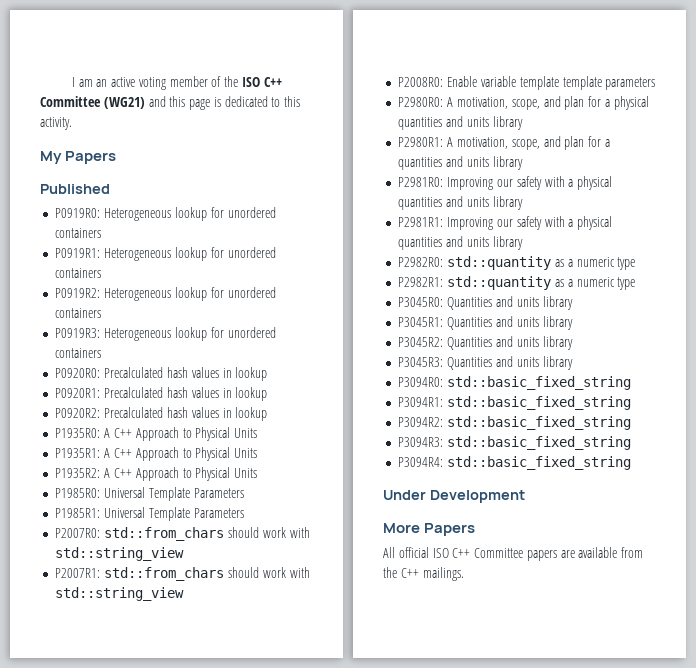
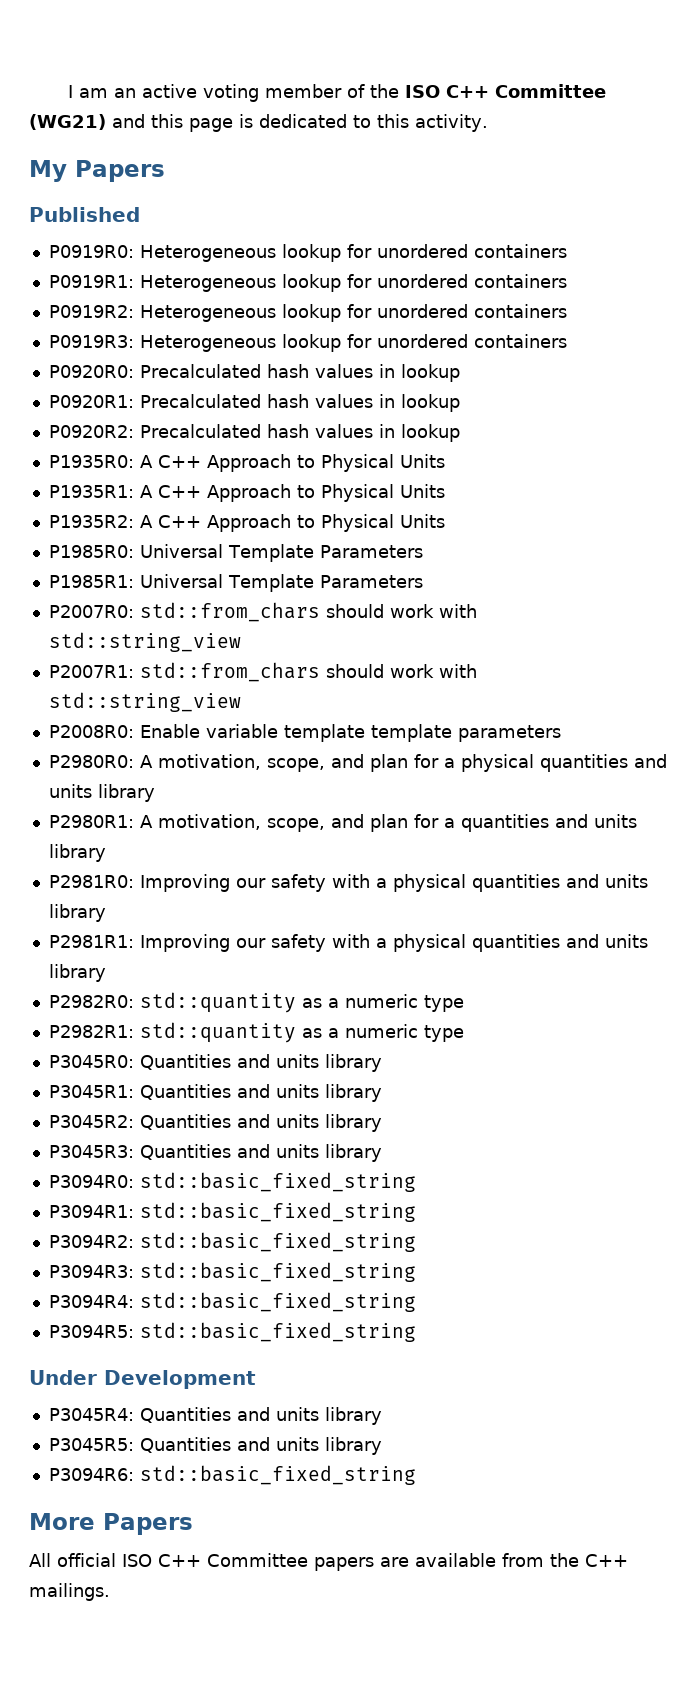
(632, 463) none -> [48,1322,416,1342] // P3094R5: std::basic_fixed_string
(525, 496) none -> [48,1407,382,1425] [48,1437,382,1455] [48,1465,416,1485] // P3045R4: Quantities and units library // P3045R5: Quantities and units library // P3094R6: std::basic_fixed_string

